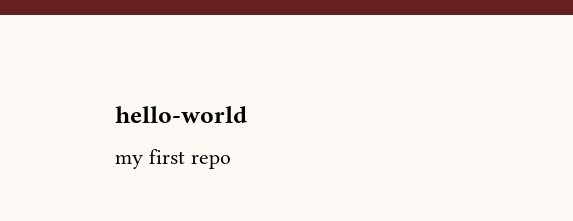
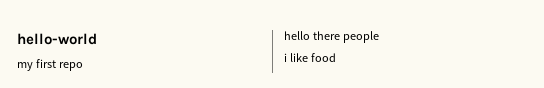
(231, 161) none -> [284,31,379,43] [284,53,336,62] // hello there people // i like food

